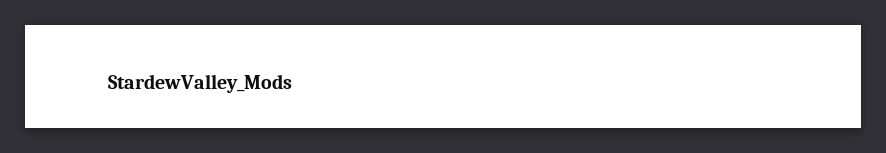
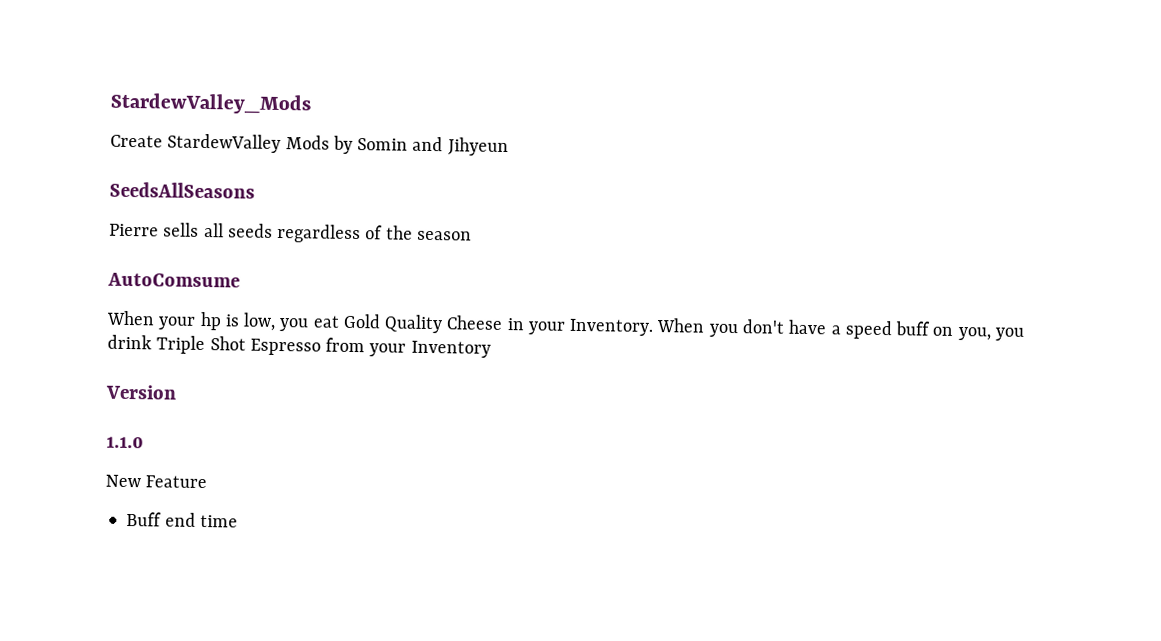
(292, 83) none -> [110,133,509,157] [109,181,255,199] [109,222,472,244] [107,272,240,288] [106,310,1024,341] [107,334,491,358] [105,384,177,400] [106,436,144,449] [105,474,208,489] [126,511,238,528] // Create StardewValley Mods by Somin and Jihyeun // SeedsAllSeasons // Pierre sells all seeds regardless of the season // AutoComsume // When your hp is low, you eat Gold Quality Cheese in your Inventory. When you don't have a speed buff on you, you drink Triple Shot Espresso from your Inventory // Version // 1.1.0 // New Feature // Buff end time

